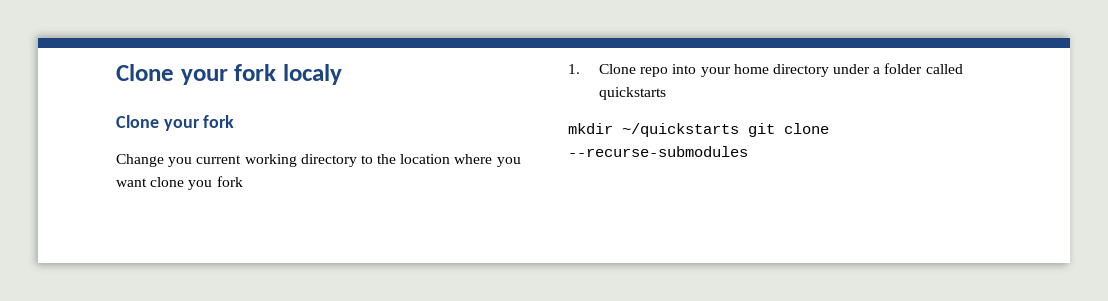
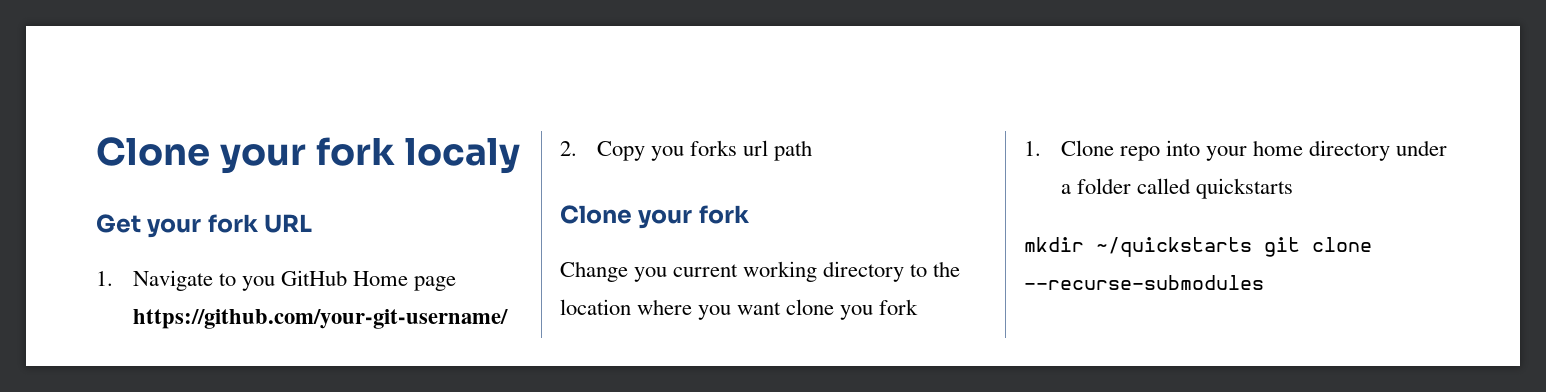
(342, 74) none -> [96,214,313,238] [96,270,457,291] [132,309,508,329] [560,140,812,161] // Get your fork URL // 1. Navigate to you GitHub Home page https://github.com/your-git-username/ // 2. Copy you forks url path

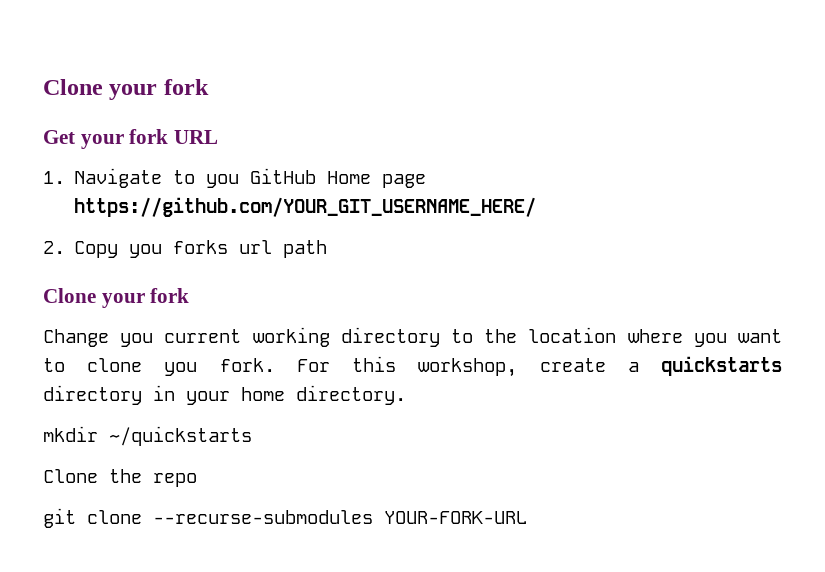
[96,137,520,174] Clone your fork localy -> [43,79,209,100] Clone your fork
[132,309,508,329] https://github.com/your-git-username/ -> [74,197,537,217] https://github.com/YOUR_GIT_USERNAME_HERE/
(782, 308) none -> [43,358,65,372] to
[879,299,919,315] [1024,140,1448,161] [1060,178,1293,199] fork // 1. Clone repo into your home directory under a folder called quickstarts -> [219,356,782,377] [43,385,406,405] fork. For this workshop, create a quickstarts directory in your home directory.
(1252, 247) none -> [43,469,197,487] // Clone the repo //
(1264, 282) none -> [384,511,527,524] YOUR-FORK-URL

